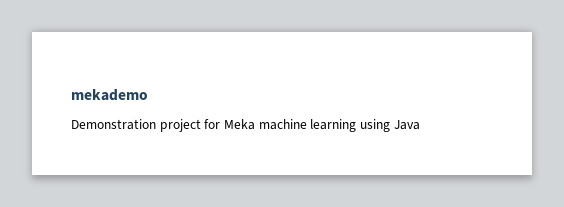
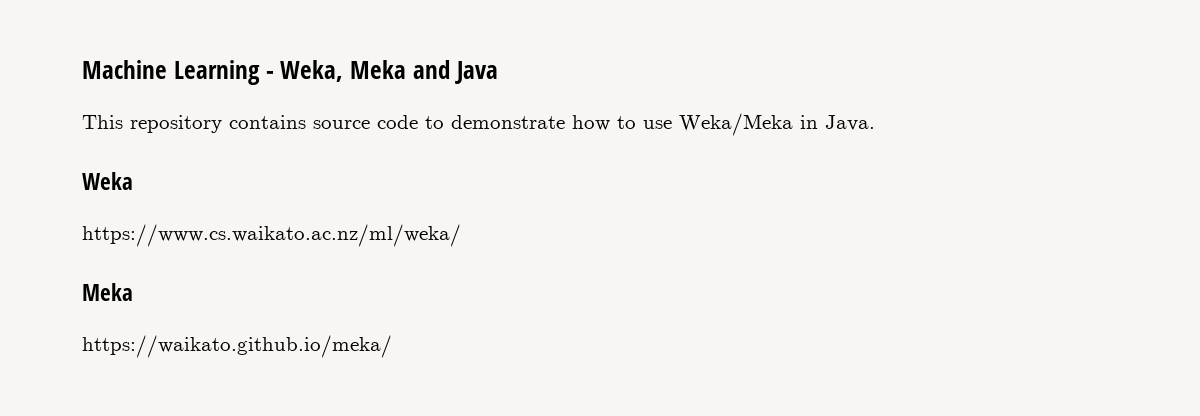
[71,89,148,101] [71,119,420,132] mekademo // Demonstration project for Meka machine learning using Java -> [82,60,498,85] [82,113,875,136] [82,172,133,190] [82,224,461,247] [82,283,133,301] [82,335,392,358] Machine Learning - Weka, Meka and Java // This repository contains source code to demonstrate how to use Weka/Meka in Java. // Weka // https://www.cs.waikato.ac.nz/ml/weka/ // Meka // https://waikato.github.io/meka/

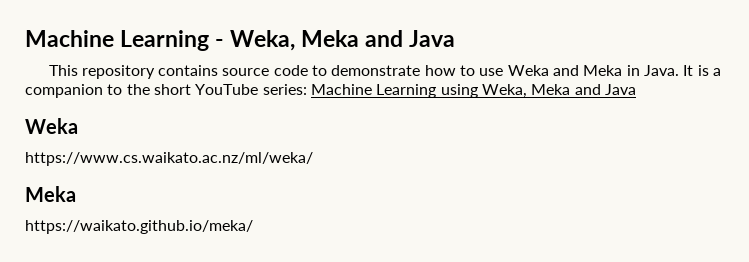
[679,113,793,136] Weka/Meka -> [507,65,623,76] Weka and Meka
(875, 123) none -> [683,65,721,76] [25,84,636,98] It is a companion to the short YouTube series: Machine Learning using Weka, Meka and Java

